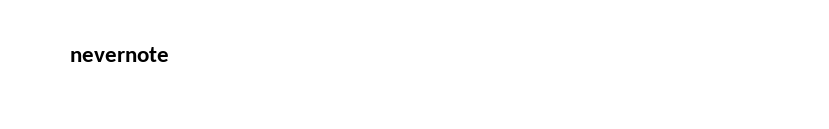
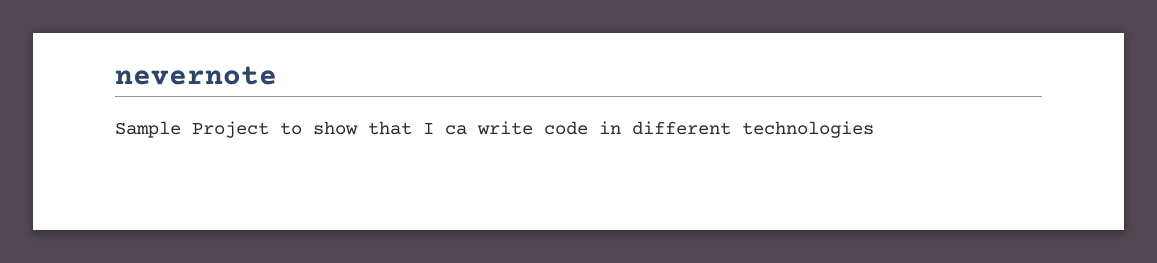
(169, 54) none -> [115,121,874,138] // Sample Project to show that I ca write code in different technologies

